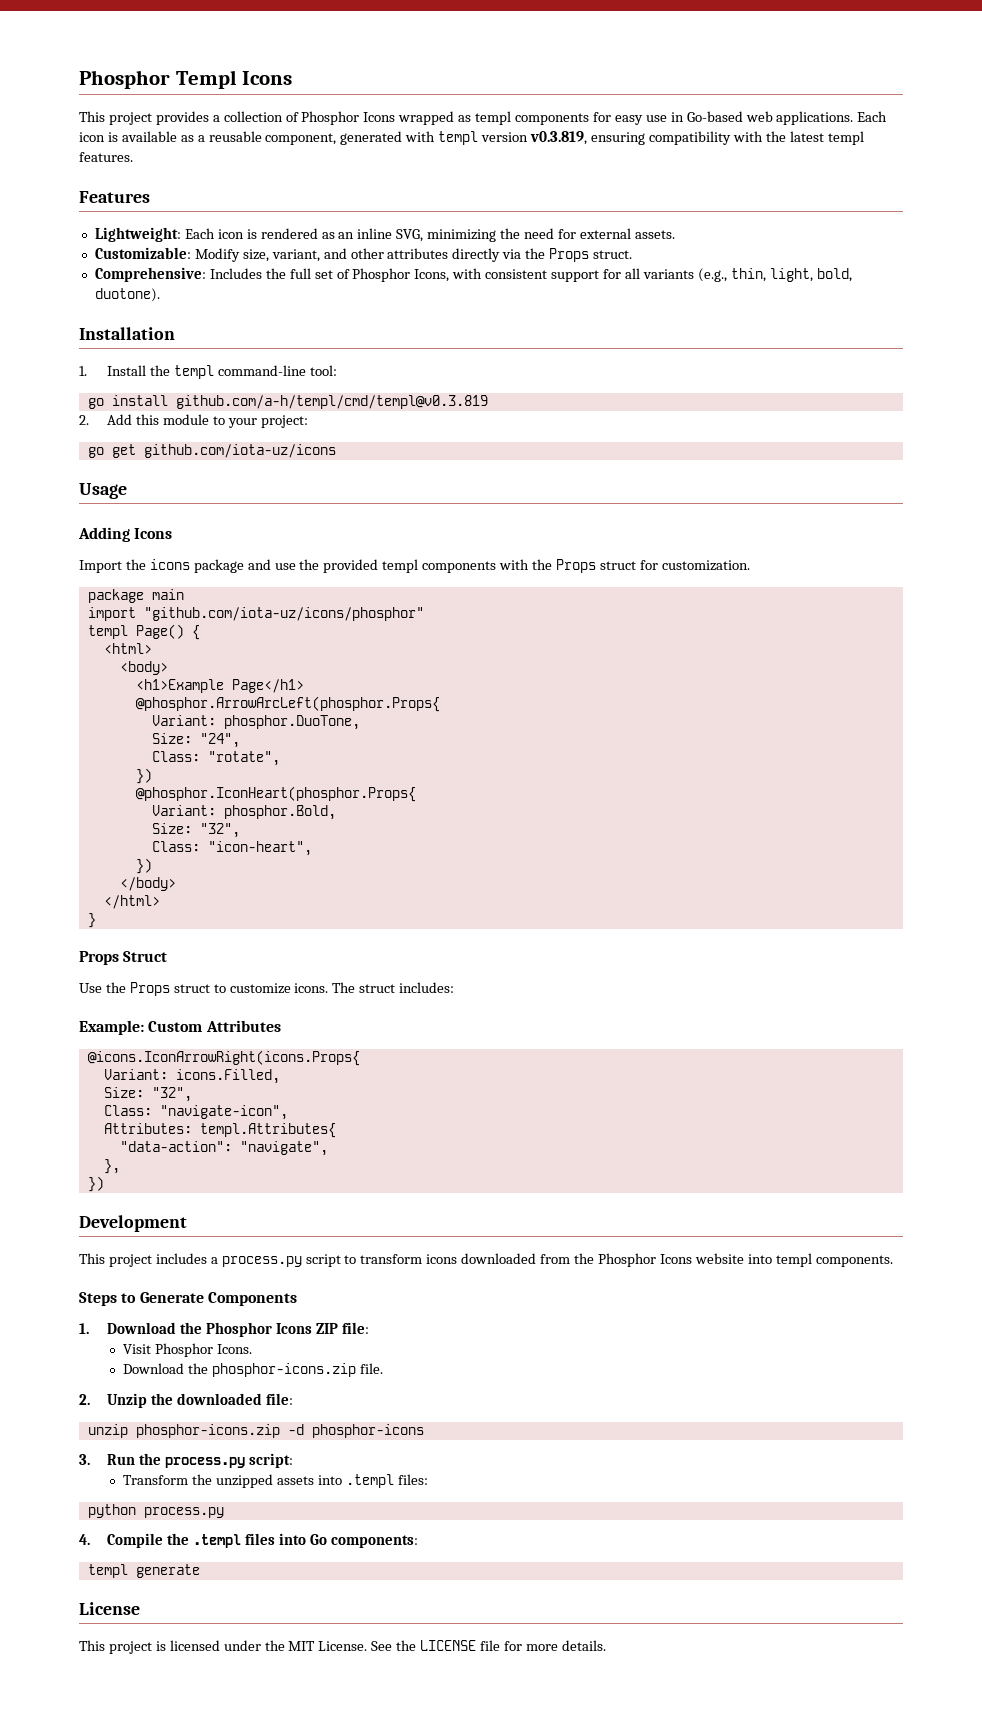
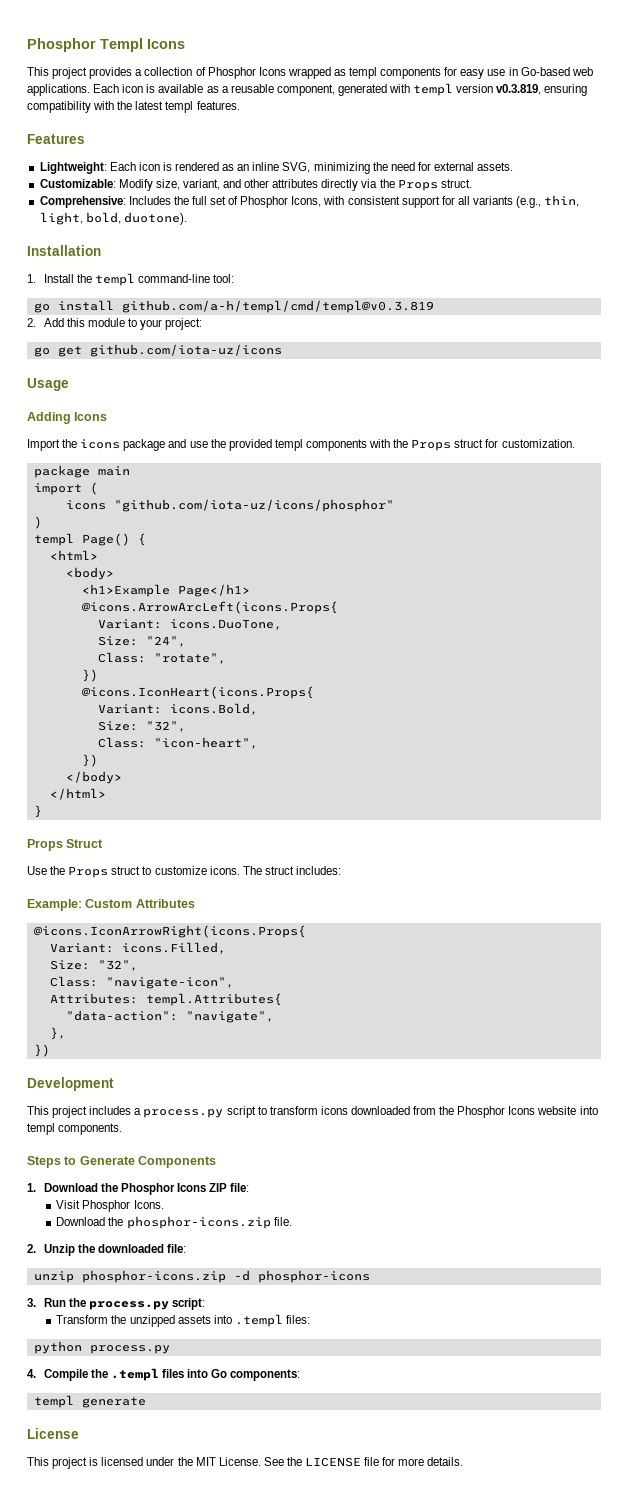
(136, 614) none -> [89,482,98,495] [65,500,106,510] ( // icons
(424, 614) none -> [33,516,42,529] // )
[135,696,440,712] [151,715,360,730] @phosphor.ArrowArcLeft(phosphor.Props{ // Variant: phosphor.DuoTone, -> [81,601,338,614] [97,619,282,630] @icons.ArrowArcLeft(icons.Props{ // Variant: icons.DuoTone,
[135,786,416,802] [151,805,336,820] @phosphor.IconHeart(phosphor.Props{ // Variant: phosphor.Bold, -> [81,686,314,699] [97,703,258,715] @icons.IconHeart(icons.Props{ // Variant: icons.Bold,

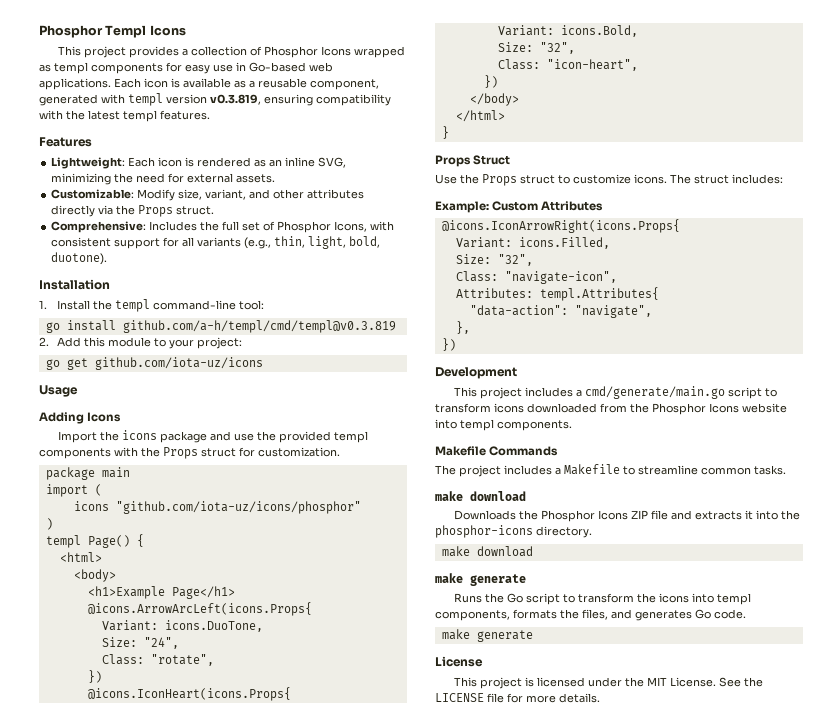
[143,1109,224,1118] process.py -> [584,386,725,399] cmd/generate/main.go
[27,1156,217,1168] [27,1183,250,1195] [56,1200,164,1212] [56,1216,292,1229] [27,1244,186,1256] [33,1270,370,1283] [27,1298,205,1310] [56,1314,310,1327] [33,1341,170,1354] [27,1368,301,1381] [33,1395,74,1408] Steps to Generate Components // 1. Download the Phosphor Icons ZIP file: // Visit Phosphor Icons. // Download the phosphor-icons.zip file. // 2. Unzip the downloaded file: // unzip phosphor-icons.zip -d phosphor-icons // 3. Run the process.py script: // Transform the unzipped assets into .templ files: // python process.py // 4. Compile the .templ files into Go components: // templ -> [435,446,559,456] [435,464,786,477] [435,491,526,501] [453,510,800,522] [435,525,592,538] [441,546,533,557] [435,573,526,586] [453,593,751,605] [435,609,746,621] [441,629,470,640] Makefile Commands // The project includes a Makefile to streamline common tasks. // make download // Downloads the Phosphor Icons ZIP file and extracts it into the phosphor-icons directory. // make download // make generate // Runs the Go script to transform the icons into templ components, formats the files, and generates Go code. // make

